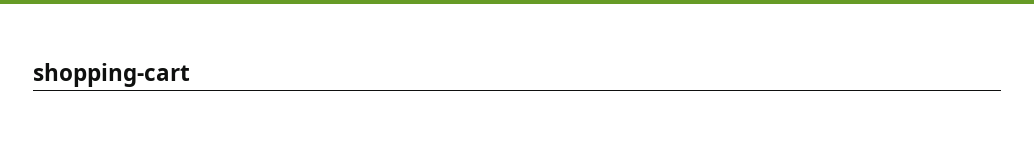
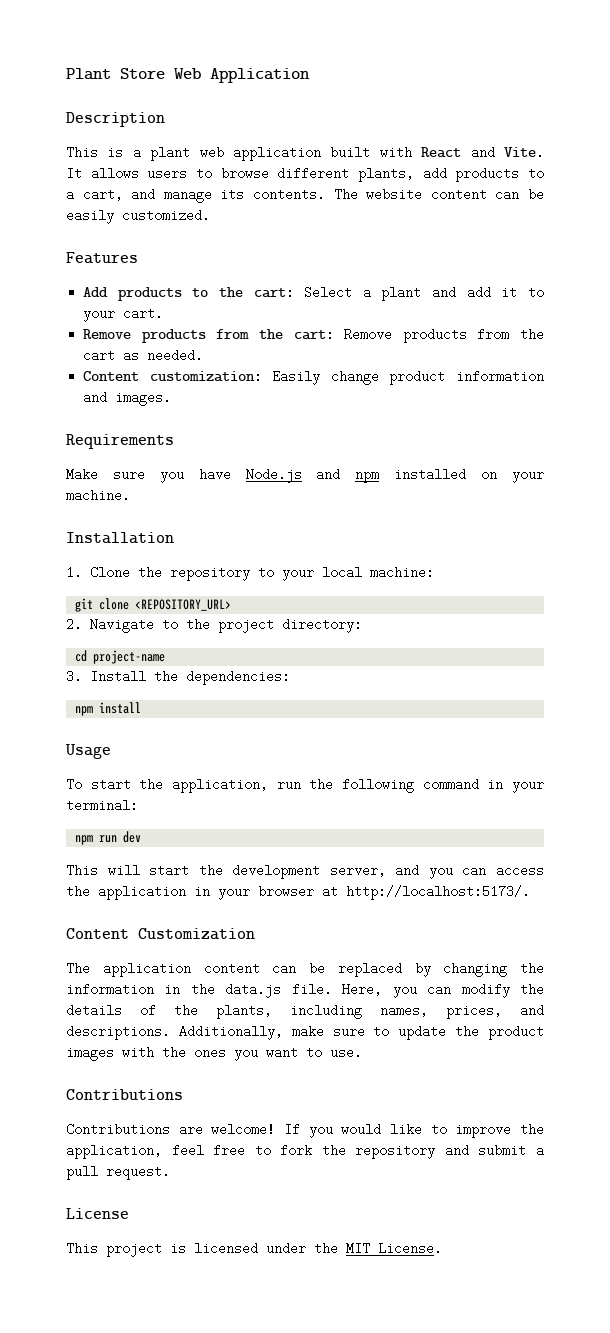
[33,63,190,87] shopping-cart -> [66,68,310,83] [66,112,165,127] [66,146,544,161] [66,167,544,182] [66,188,545,203] [66,209,210,224] [66,252,138,264] [83,286,544,301] [83,307,164,322] [83,328,544,343] [83,349,204,362] [83,370,544,385] [83,391,172,406] [66,434,174,449] [66,468,545,483] [66,489,130,502] [66,532,174,544] [66,566,434,581] [75,598,232,612] [66,618,362,633] [75,650,166,664] [66,670,290,685] [75,702,142,716] [65,744,111,759] [66,778,544,793] [66,799,138,812] [75,831,142,845] [66,864,544,879] [66,885,530,900] [66,928,255,940] [66,962,544,977] [66,983,545,998] [66,1004,544,1019] [66,1025,544,1040] [66,1046,362,1061] [66,1089,183,1100] [66,1123,544,1138] [66,1144,544,1159] [66,1165,170,1180] [66,1208,129,1219] [66,1242,442,1257] Plant Store Web Application // Description // This is a plant web application built with React and Vite. It allows users to browse different plants, add products to a cart, and manage its contents. The website content can be easily customized. // Features // Add products to the cart: Select a plant and add it to your cart. // Remove products from the cart: Remove products from the cart as needed. // Content customization: Easily change product information and images. // Requirements // Make sure you have Node.js and npm installed on your machine. // Installation // 1. Clone the repository to your local machine: // git clone <REPOSITORY_URL> // 2. Navigate to the project directory: // cd project-name // 3. Install the dependencies: // npm install // Usage // To start the application, run the following command in your terminal: // npm run dev // This will start the development server, and you can access the application in your browser at http://localhost:5173/. // Content Customization // The application content can be replaced by changing the information in the data.js file. Here, you can modify the details of the plants, including names, prices, and descriptions. Additionally, make sure to update the product images with the ones you want to use. // Contributions // Contributions are welcome! If you would like to improve the application, feel free to fork the repository and submit a pull request. // License // This project is licensed under the MIT License.

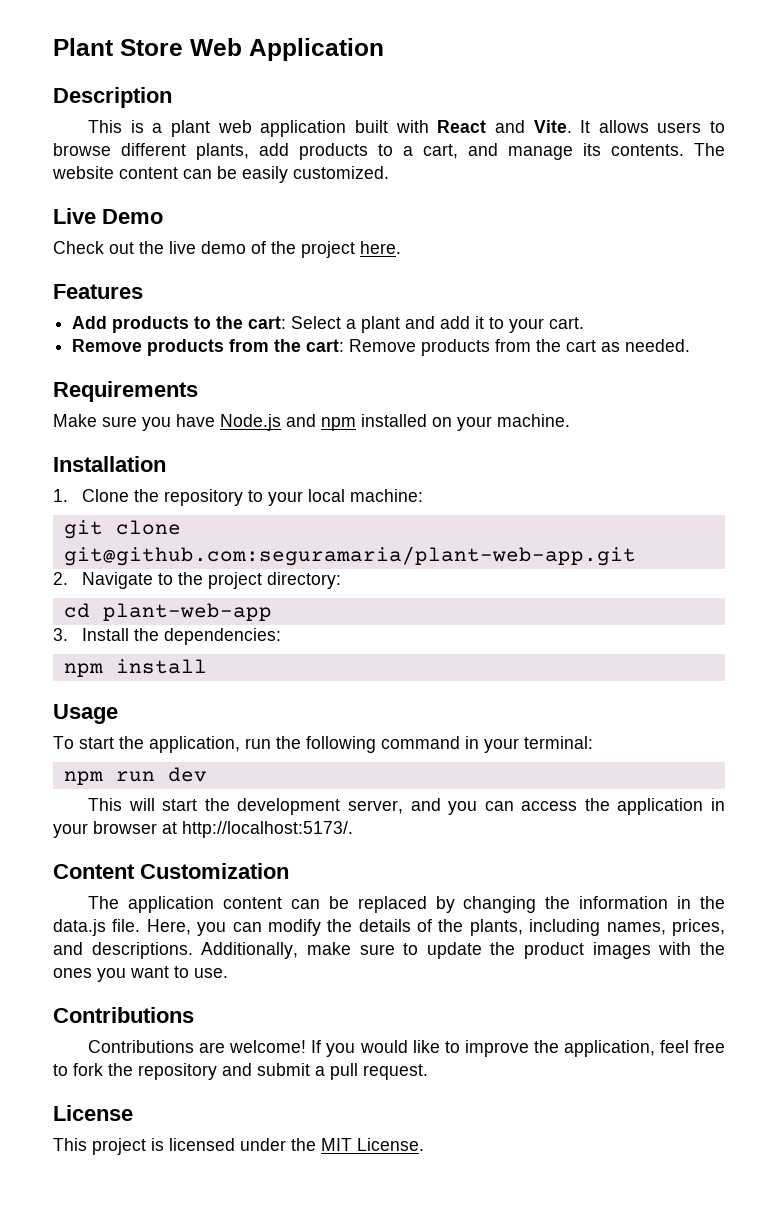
(210, 215) none -> [53,208,163,224] [53,241,401,258] // Live Demo // Check out the live demo of the project here.
[83,370,544,385] [83,391,172,406] // Content customization: Easily change product information and images. -> (691, 345) none
[135,599,232,611] <REPOSITORY_URL> -> [63,546,636,566] git@github.com:seguramaria/plant-web-app.git
[93,650,166,664] project-name -> [102,603,272,621] plant-web-app

